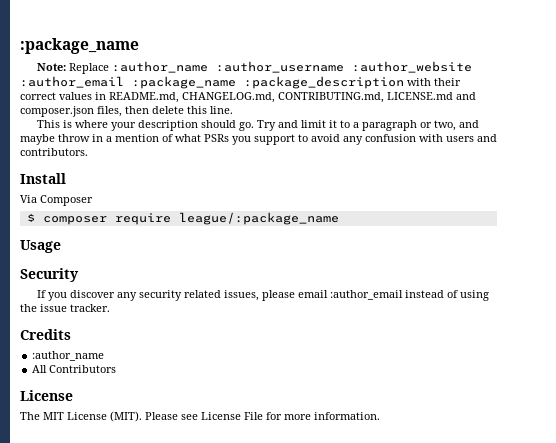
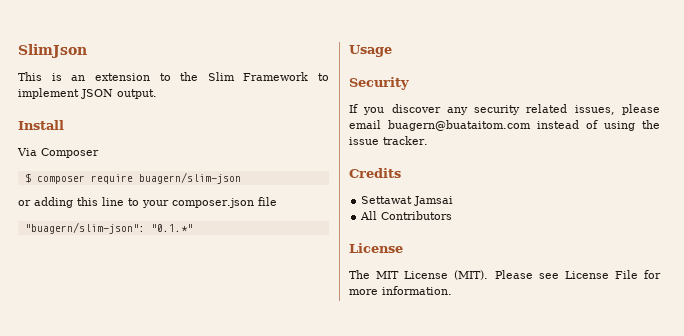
[20,38,139,54] [36,61,472,74] [20,76,461,89] [20,92,476,103] [20,106,233,117] [36,120,479,131] [20,134,497,145] [20,148,88,156] :package_name // Note: Replace :author_name :author_username :author_website :author_email :package_name :package_description with their correct values in README.md, CHANGELOG.md, CONTRIBUTING.md, LICENSE.md and composer.json files, then delete this line. // This is where your description should go. Try and limit it to a paragraph or two, and maybe throw in a mention of what PSRs you support to avoid any confusion with users and contributors. -> [18,44,87,58] [18,72,329,81] [18,88,157,99] SlimJson // This is an extension to the Slim Framework to implement JSON output.
[178,212,339,225] league/:package_name -> [138,172,241,184] [18,197,277,208] [24,222,193,234] buagern/slim-json // or adding this line to your composer.json file // "buagern/slim-json": "0.1.*"
[329,290,403,300] :author_email -> [388,120,531,131] buagern@buataitom.com
[32,351,105,361] :author_name -> [361,196,454,206] Settawat Jamsai

